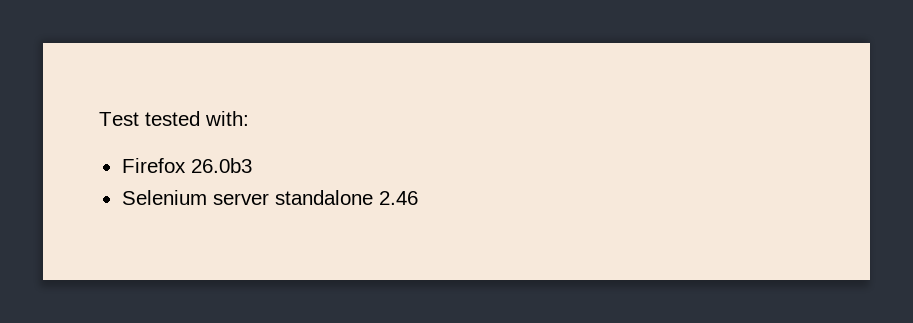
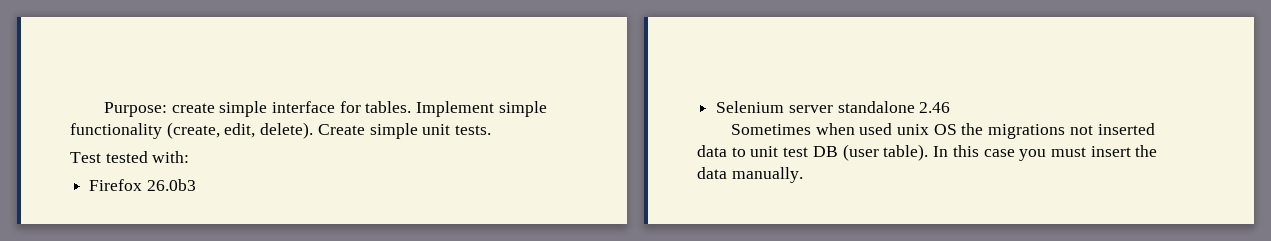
(99, 119) none -> [103,101,547,117] [70,122,492,139] Purpose: create simple interface for tables. Implement simple functionality (create, edit, delete). Create simple unit tests. //
(418, 198) none -> [730,123,1155,139] [697,144,1158,161] [697,167,803,183] // Sometimes when used unix OS the migrations not inserted data to unit test DB (user table). In this case you must insert the data manually.

